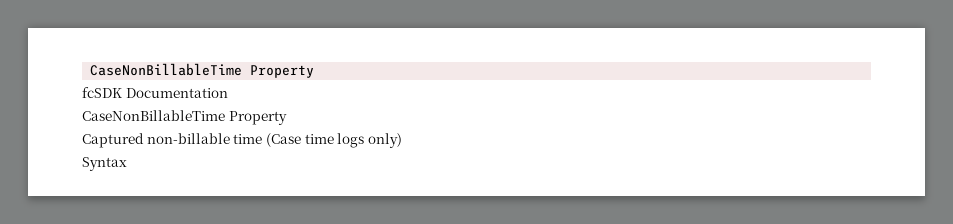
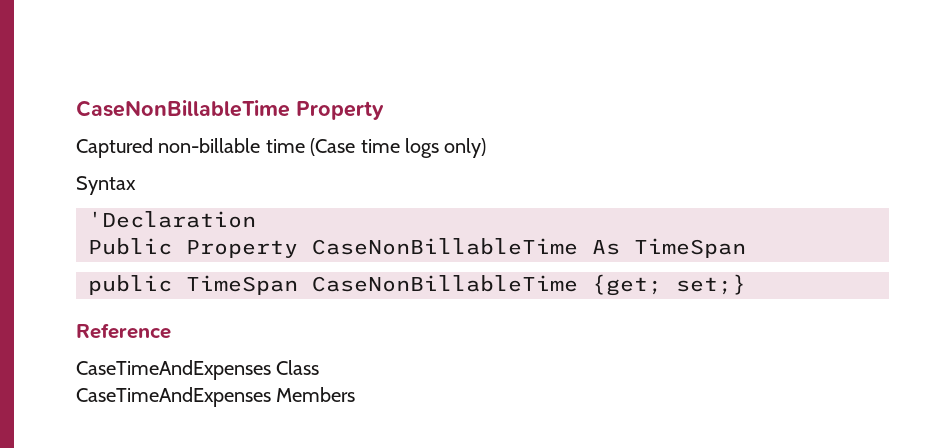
[90,63,315,78] [82,87,228,98] [82,110,287,125] CaseNonBillableTime Property // fcSDK Documentation // CaseNonBillableTime Property -> [76,100,384,120] CaseNonBillableTime Property
(127, 164) none -> [88,211,256,228] [88,238,746,258] [88,274,746,296] [76,323,171,339] [76,360,320,380] [76,387,356,407] // 'Declaration // Public Property CaseNonBillableTime As TimeSpan // public TimeSpan CaseNonBillableTime {get; set;} // Reference // CaseTimeAndExpenses Class // CaseTimeAndExpenses Members

